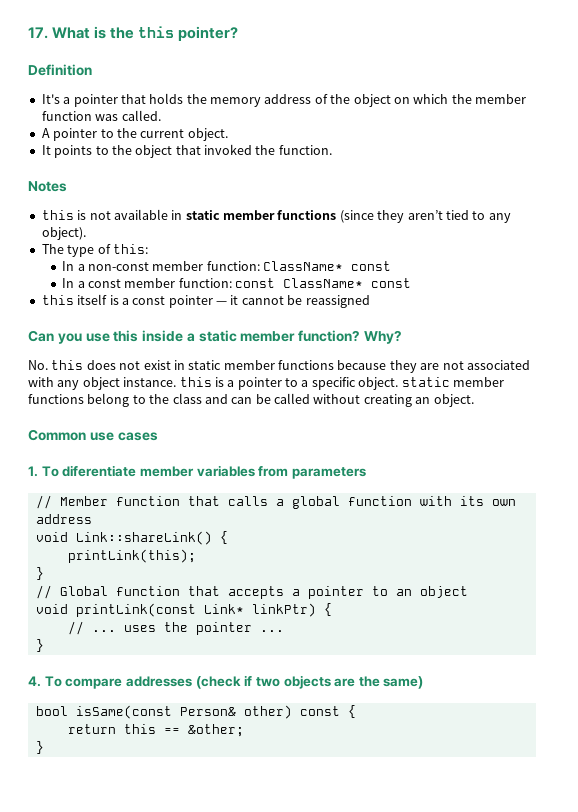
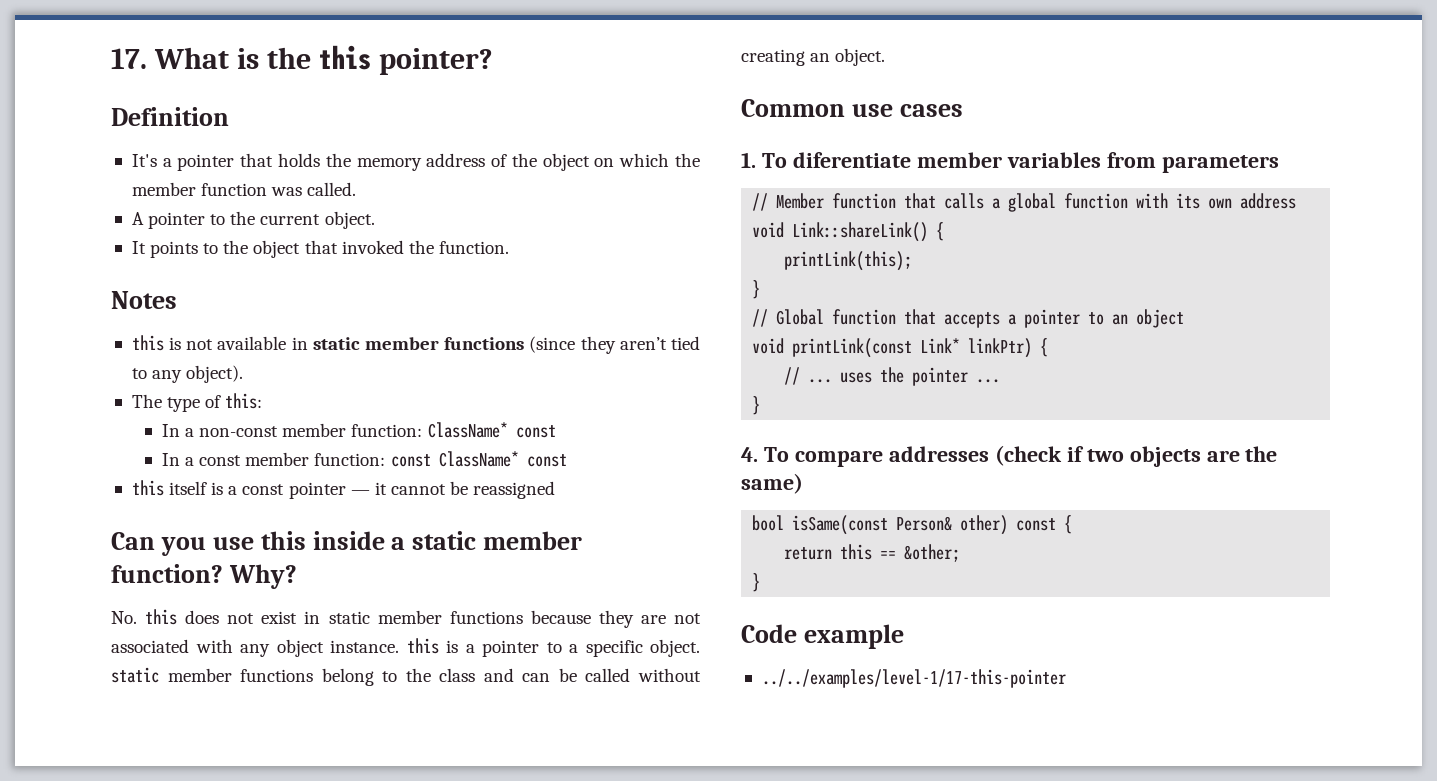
(44, 747) none -> [741,624,904,649] [761,669,1066,688] // Code example // ../../examples/level-1/17-this-pointer

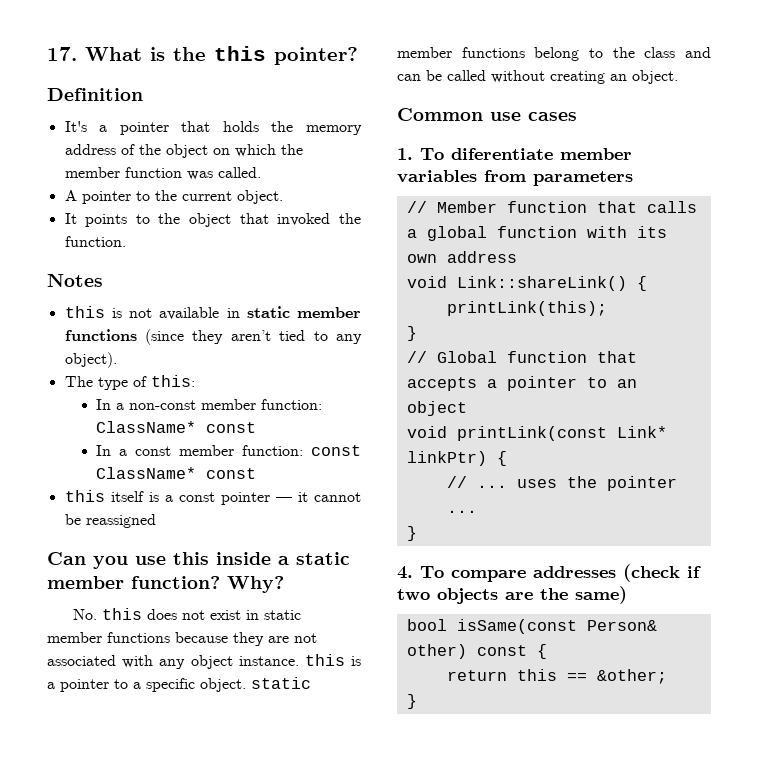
[741,624,904,649] [761,669,1066,688] // Code example // ../../examples/level-1/17-this-pointer -> (417, 701) none

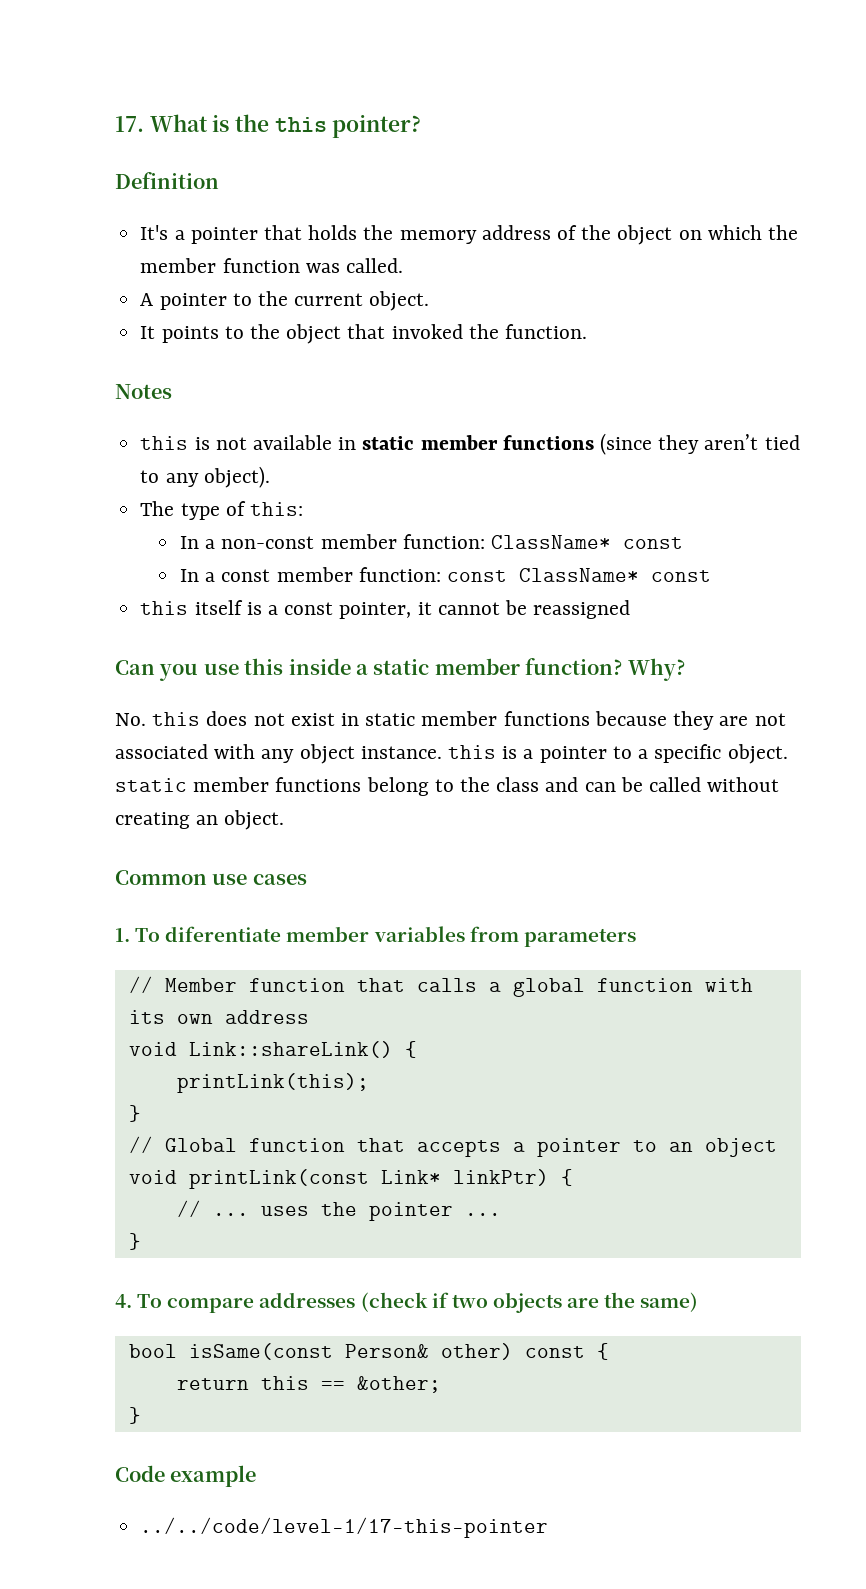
[220,492,292,505] pointer — -> [339,602,412,619] pointer,
(417, 701) none -> [115,1465,257,1487] [140,1517,549,1538] // Code example // ../../code/level-1/17-this-pointer

